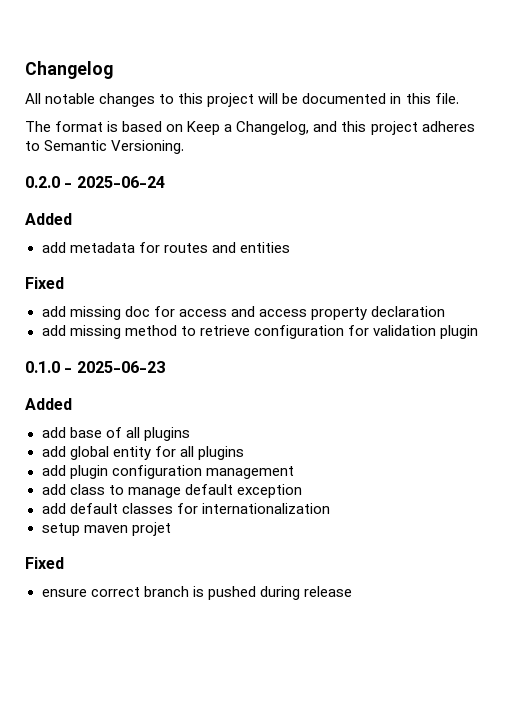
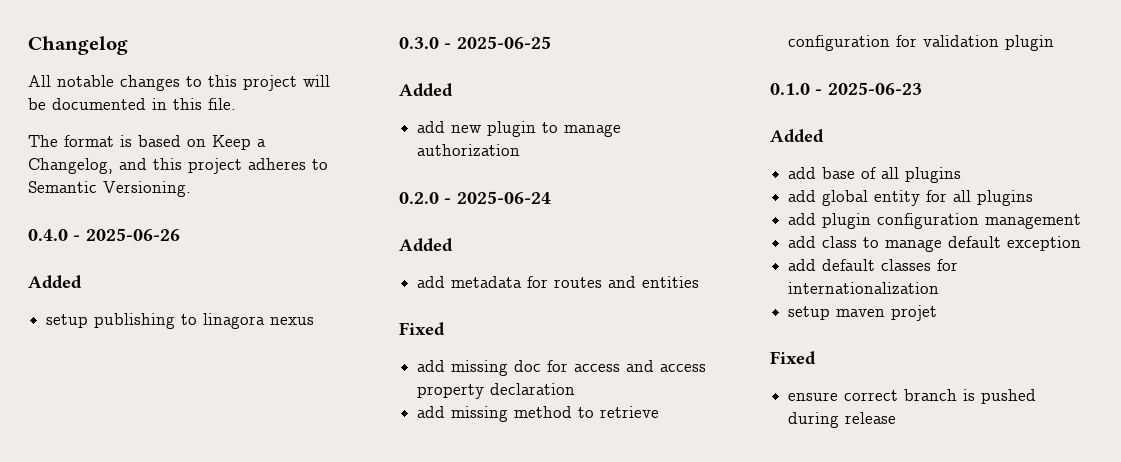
(185, 147) none -> [28,228,180,241] [28,275,82,289] [46,313,315,329] [399,36,551,49] [399,83,453,97] [417,121,622,137] [417,144,521,156] // 0.4.0 - 2025-06-26 // Added // setup publishing to linagora nexus // 0.3.0 - 2025-06-25 // Added // add new plugin to manage authorization

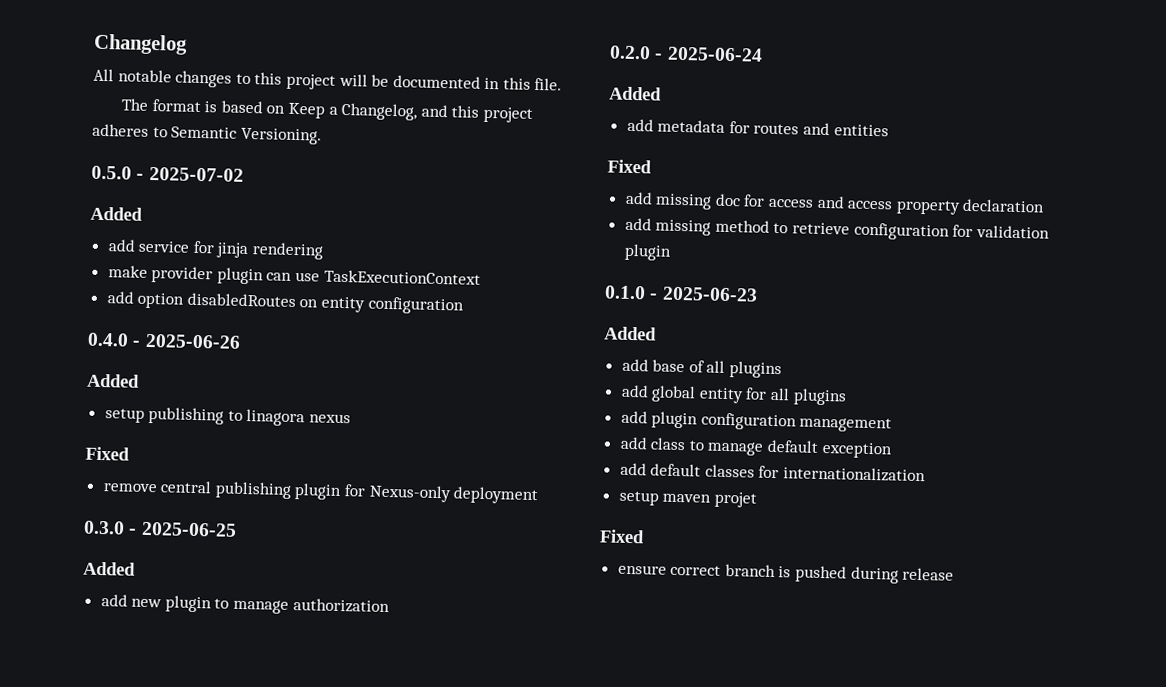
(191, 189) none -> [91,165,244,182] [90,206,143,221] [107,239,325,260] [107,265,481,285] [106,291,464,315] // 0.5.0 - 2025-07-02 // Added // add service for jinja rendering // make provider plugin can use TaskExecutionContext // add option disabledRoutes on entity configuration
(315, 321) none -> [85,446,130,461] [102,480,539,505] // Fixed // remove central publishing plugin for Nexus-only deployment

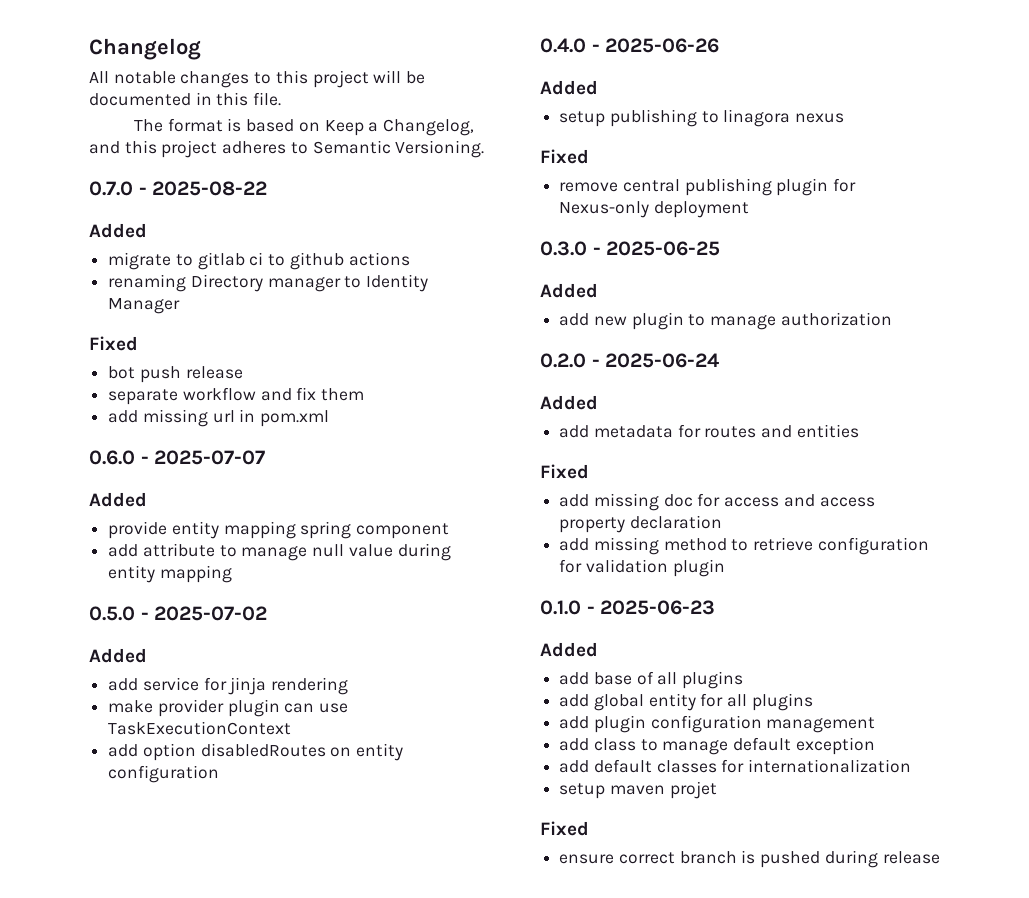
(322, 136) none -> [89,181,268,196] [89,223,147,238] [108,252,410,270] [108,274,429,292] [108,298,181,314] [89,336,138,351] [108,366,243,383] [108,387,365,405] [108,409,330,427] [89,450,266,465] [89,492,147,507] [108,521,450,539] [108,543,451,561] [108,565,232,583] // 0.7.0 - 2025-08-22 // Added // migrate to gitlab ci to github actions // renaming Directory manager to Identity Manager // Fixed // bot push release // separate workflow and fix them // add missing url in pom.xml // 0.6.0 - 2025-07-07 // Added // provide entity mapping spring component // add attribute to manage null value during entity mapping

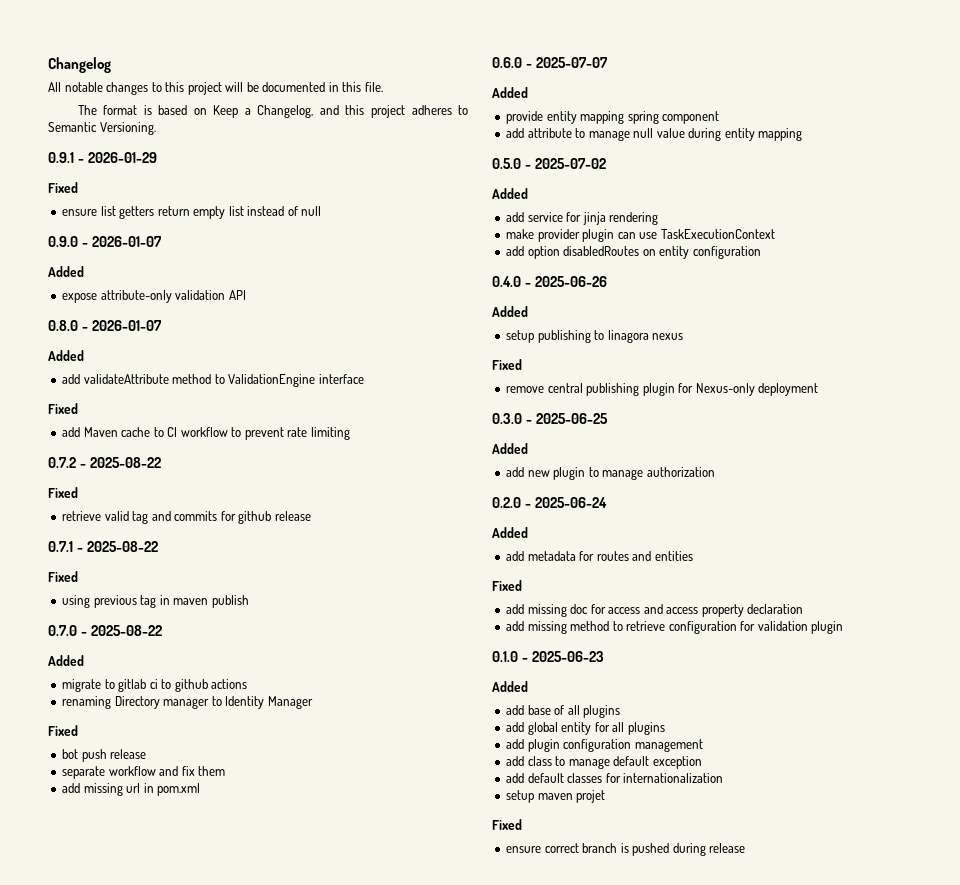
(485, 149) none -> [48,152,157,163] [48,182,78,193] [62,206,322,219] [48,236,162,247] [48,266,84,277] [62,290,246,303] [48,320,162,331] [48,350,84,361] [62,374,364,387] [48,403,78,414] [62,427,350,440] [48,457,161,468] [48,487,78,498] [62,511,311,524] [48,541,158,552] [48,571,78,582] [62,595,249,608] // 0.9.1 - 2026-01-29 // Fixed // ensure list getters return empty list instead of null // 0.9.0 - 2026-01-07 // Added // expose attribute-only validation API // 0.8.0 - 2026-01-07 // Added // add validateAttribute method to ValidationEngine interface // Fixed // add Maven cache to CI workflow to prevent rate limiting // 0.7.2 - 2025-08-22 // Fixed // retrieve valid tag and commits for github release // 0.7.1 - 2025-08-22 // Fixed // using previous tag in maven publish

